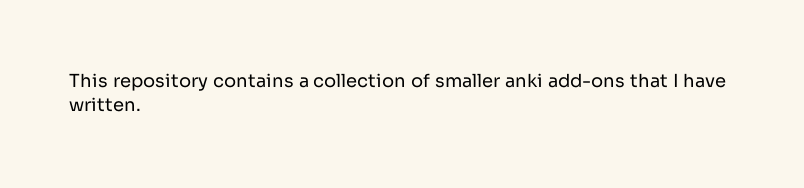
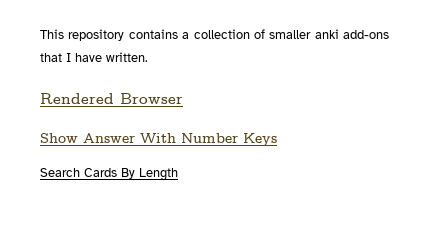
(141, 104) none -> [40,93,183,104] [40,133,277,146] [40,168,178,181] // Rendered Browser // Show Answer With Number Keys // Search Cards By Length

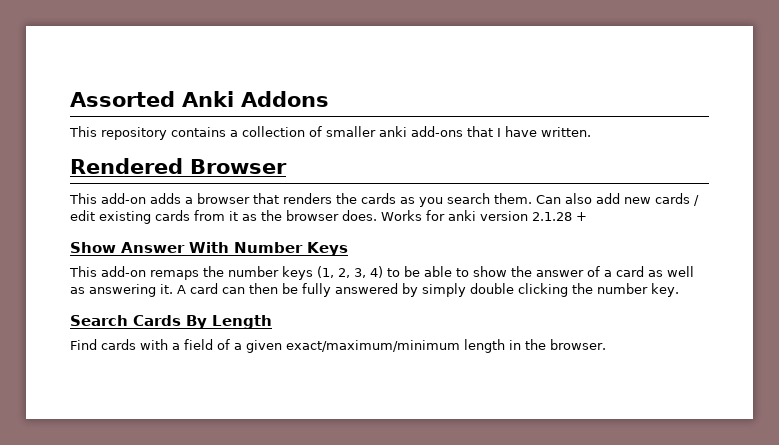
(40, 34) none -> [70,91,329,107] Assorted Anki Addons //
(183, 98) none -> [69,193,699,207] [70,210,587,224] // This add-on adds a browser that renders the cards as you search them. Can also add new cards / edit existing cards from it as the browser does. Works for anki version 2.1.28 +
[40,168,178,181] Search Cards By Length -> [69,266,694,280] [70,283,679,297] [70,315,272,329] [70,339,606,353] This add-on remaps the number keys (1, 2, 3, 4) to be able to show the answer of a card as well as answering it. A card can then be fully answered by simply double clicking the number key. // Search Cards By Length // Find cards with a field of a given exact/maximum/minimum length in the browser.

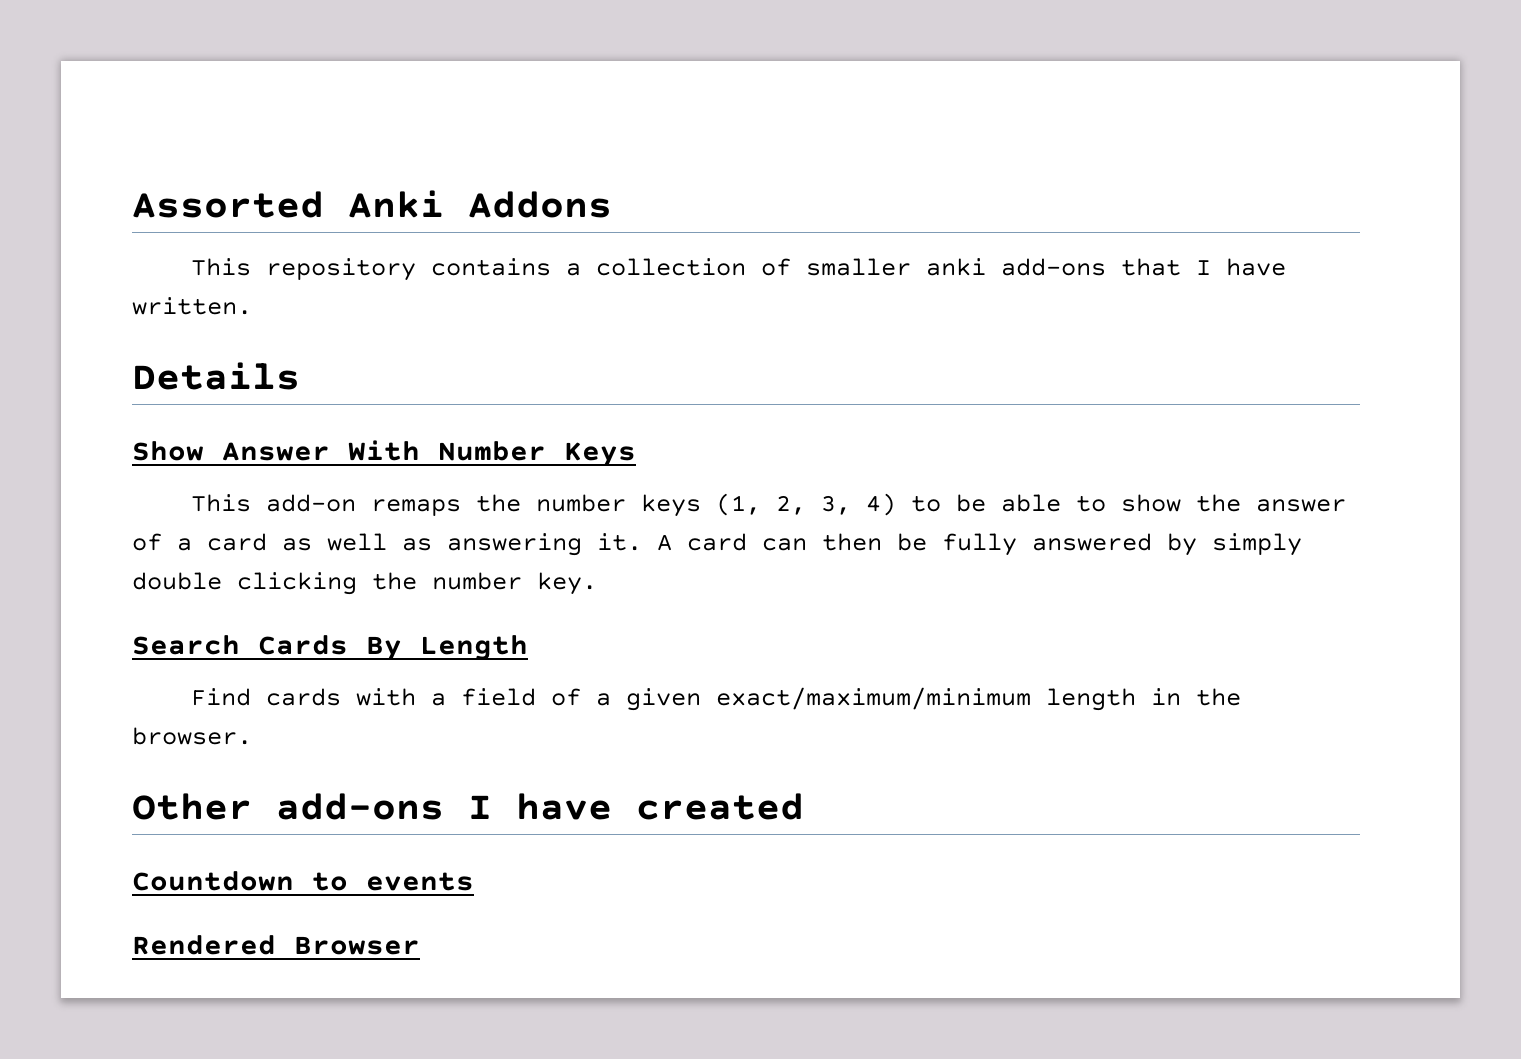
[70,158,287,174] [69,193,699,207] [70,210,587,224] Rendered Browser // This add-on adds a browser that renders the cards as you search them. Can also add new cards / edit existing cards from it as the browser does. Works for anki version 2.1.28 + -> [132,362,300,390] Details
(606, 344) none -> [132,793,804,820] [132,871,474,891] [132,935,420,955] // Other add-ons I have created // Countdown to events // Rendered Browser

